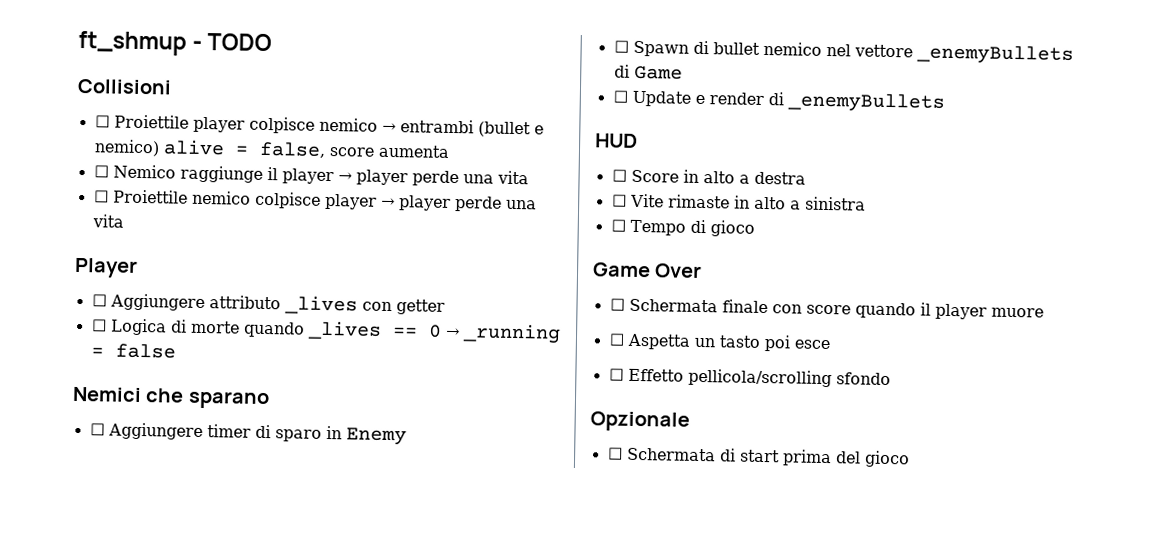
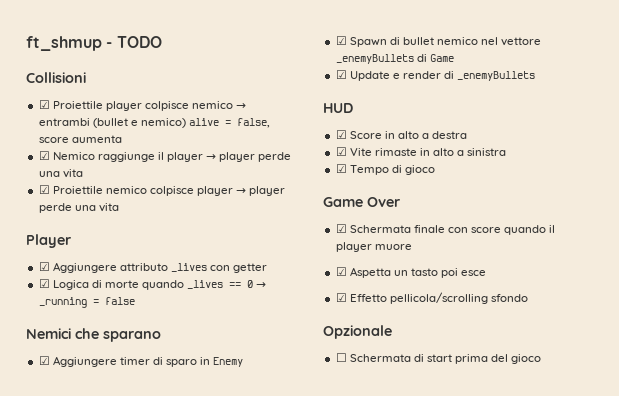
[94,115,110,128] ☐ -> [38,100,50,109] ☑
[93,165,109,178] ☐ -> [38,151,50,160] ☑
[93,190,109,203] ☐ -> [38,185,50,194] ☑
[91,294,107,307] ☐ -> [38,262,50,271] ☑
[91,319,107,332] ☐ -> [38,279,50,288] ☑
[89,423,105,436] ☐ -> [38,356,50,365] ☑
[613,40,629,53] ☐ -> [335,36,347,45] ☑
[612,90,628,103] ☐ -> [335,70,347,79] ☑
[611,169,627,182] ☐ -> [335,130,347,139] ☑
[611,194,627,207] ☐ -> [335,147,347,156] ☑
[610,219,626,232] ☐ -> [335,164,347,173] ☑
[609,298,625,311] ☐ -> [335,224,347,233] ☑
[608,333,625,346] ☐ -> [335,267,347,276] ☑
[608,368,624,381] ☐ -> [335,293,347,302] ☑

